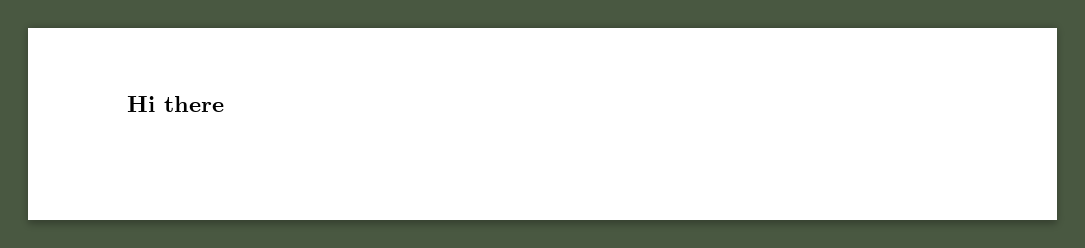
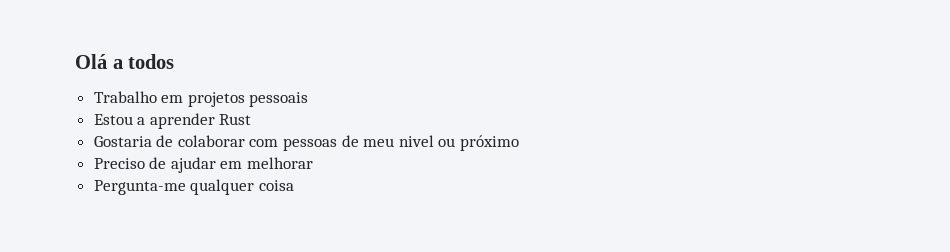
[127,96,224,112] Hi there -> [75,54,175,69] [93,91,309,107] [93,113,252,129] [93,135,520,151] [93,157,314,173] [93,179,294,195] Olá a todos // Trabalho em projetos pessoais // Estou a aprender Rust // Gostaria de colaborar com pessoas de meu nivel ou próximo // Preciso de ajudar em melhorar // Pergunta-me qualquer coisa

